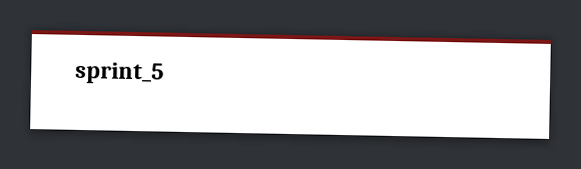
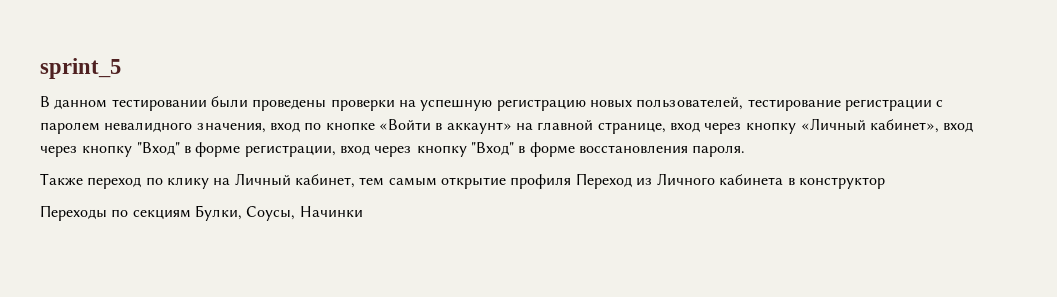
(164, 73) none -> [40,96,944,111] [40,118,974,134] [40,142,746,157] [40,173,886,189] [40,205,363,221] // В данном тестировании были проведены проверки на успешную регистрацию новых пользователей, тестирование регистрации с паролем невалидного значения, вход по кнопке «Войти в аккаунт» на главной странице, вход через кнопку «Личный кабинет», вход через кнопку "Вход" в форме регистрации, вход через кнопку "Вход" в форме восстановления пароля. // Также переход по клику на Личный кабинет, тем самым открытие профиля Переход из Личного кабинета в конструктор // Переходы по секциям Булки, Соусы, Начинки

